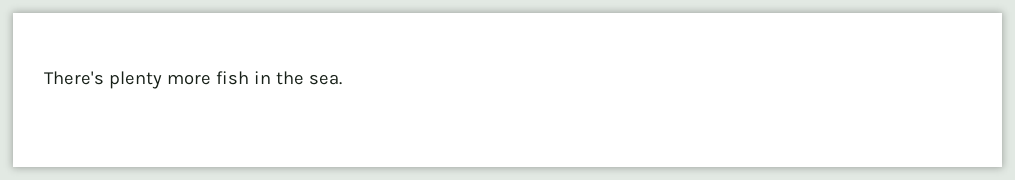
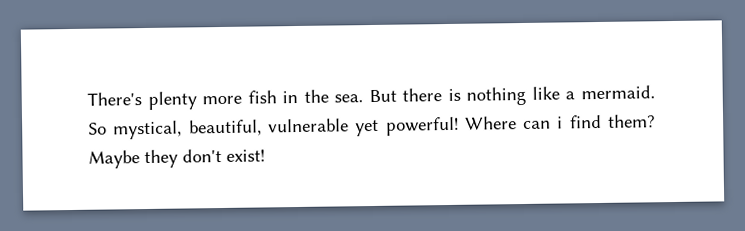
(342, 79) none -> [368,85,656,106] [88,114,656,140] [88,149,265,169] But there is nothing like a mermaid. So mystical, beautiful, vulnerable yet powerful! Where can i find them? Maybe they don't exist!

